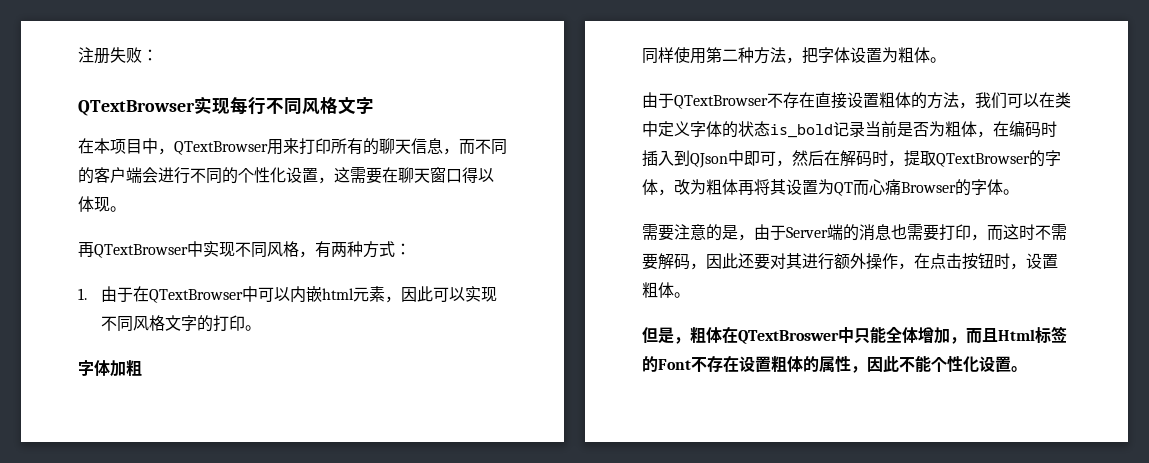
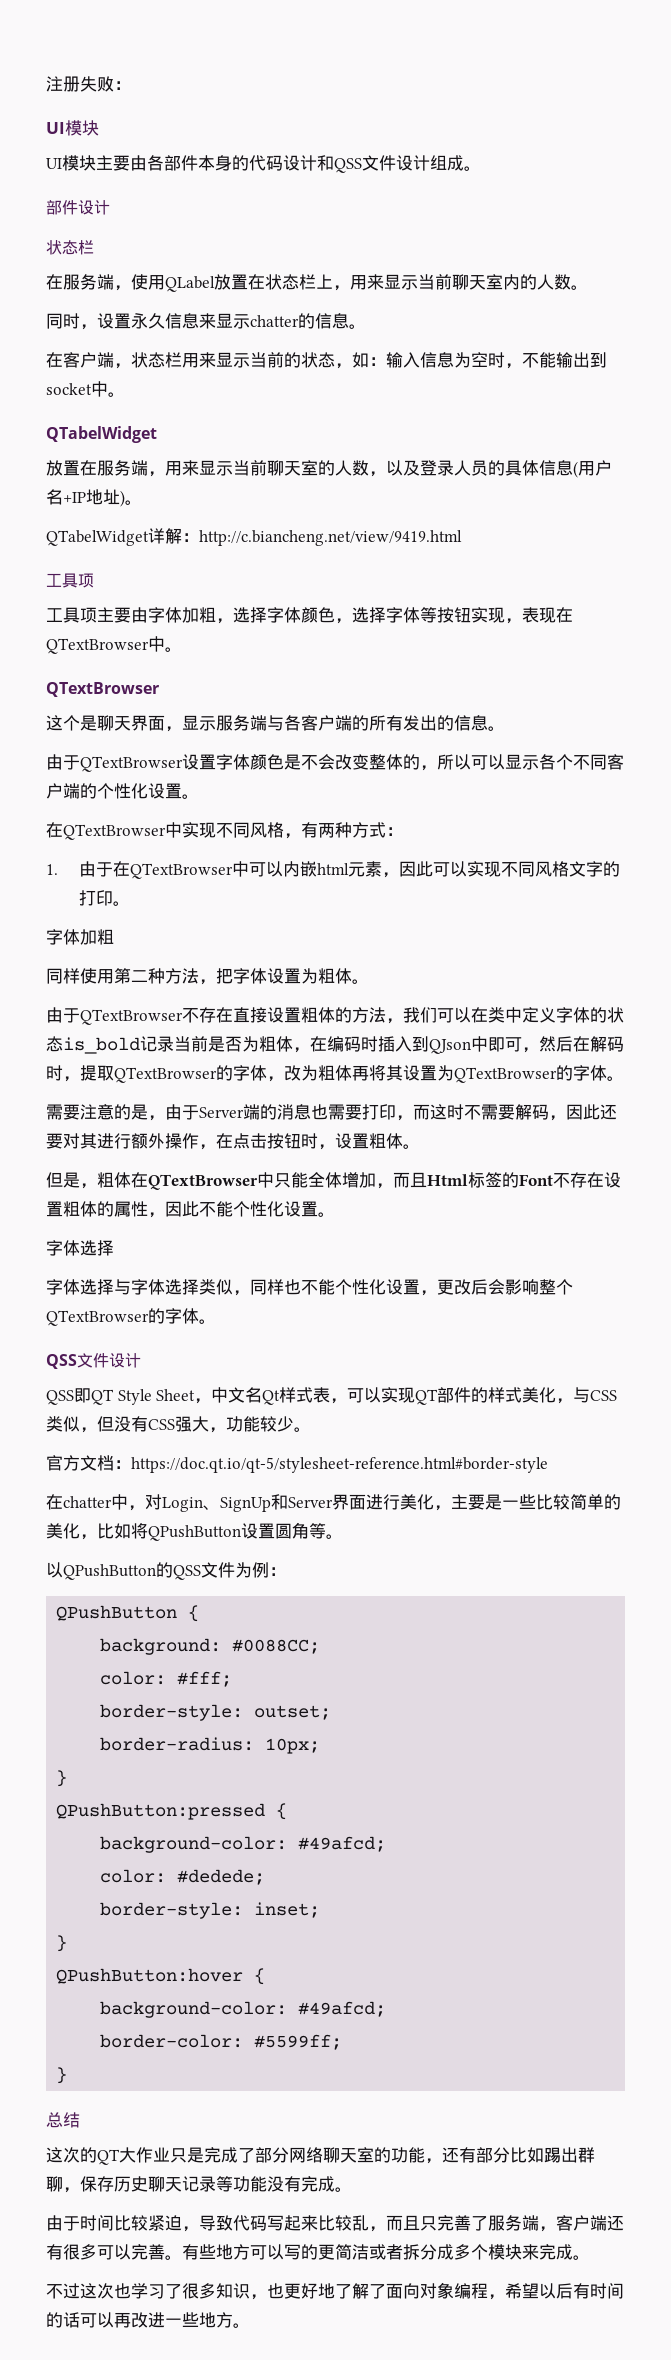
[78,96,374,116] [78,138,507,155] [78,167,494,184] [78,196,126,212] [78,242,94,258] QTextBrowser实现每行不同风格文字 // 在本项目中，QTextBrowser用来打印所有的聊天信息，而不同的客户端会进行不同的个性化设置，这需要在聊天窗口得以体现。 // 再 -> [46,120,99,136] [46,155,481,173] [46,200,110,215] [46,240,94,255] [46,274,588,292] [46,313,366,330] [46,352,607,369] [46,381,125,397] [46,426,157,443] [46,460,612,478] [46,489,142,507] [46,528,462,546] [46,573,94,588] [46,607,573,624] [46,636,182,654] [46,682,159,697] [46,715,505,732] [46,754,624,772] [46,783,199,799] [46,822,63,838] UI模块 // UI模块主要由各部件本身的代码设计和QSS文件设计组成。 // 部件设计 // 状态栏 // 在服务端，使用QLabel放置在状态栏上，用来显示当前聊天室内的人数。 // 同时，设置永久信息来显示chatter的信息。 // 在客户端，状态栏用来显示当前的状态，如：输入信息为空时，不能输出到socket中。 // QTabelWidget // 放置在服务端，用来显示当前聊天室的人数，以及登录人员的具体信息(用户名+IP地址)。 // QTabelWidget详解：http://c.biancheng.net/view/9419.html // 工具项 // 工具项主要由字体加粗，选择字体颜色，选择字体等按钮实现，表现在QTextBrowser中。 // QTextBrowser // 这个是聊天界面，显示服务端与各客户端的所有发出的信息。 // 由于QTextBrowser设置字体颜色是不会改变整体的，所以可以显示各个不同客户端的个性化设置。 // 在
[834,179,956,196] QT而心痛Browser -> [454,1067,557,1083] QTextBrowser
[738,330,839,344] QTextBroswer -> [148,1174,258,1190] QTextBrowser
(1027, 369) none -> [46,1240,114,1256] [46,1279,573,1296] [46,1308,216,1326] [46,1353,141,1369] [46,1387,618,1405] [46,1416,311,1433] [46,1455,548,1473] [46,1494,621,1512] [46,1522,343,1541] [46,1562,286,1580] [56,1605,200,1622] [100,1638,321,1655] [100,1671,233,1687] [100,1704,332,1721] [100,1737,321,1754] [56,1770,68,1787] [56,1803,288,1820] [100,1836,387,1853] [100,1869,266,1885] [100,1902,321,1919] [56,1935,68,1952] [56,1968,266,1985] [100,2001,387,2018] [100,2034,343,2050] [56,2067,68,2084] [46,2112,80,2128] [46,2147,595,2165] [46,2176,352,2193] [46,2215,624,2232] [46,2244,590,2260] [46,2282,624,2300] [46,2312,250,2328] // 字体选择 // 字体选择与字体选择类似，同样也不能个性化设置，更改后会影响整个QTextBrowser的字体。 // QSS文件设计 // QSS即QT Style Sheet，中文名Qt样式表，可以实现QT部件的样式美化，与CSS类似，但没有CSS强大，功能较少。 // 官方文档：https://doc.qt.io/qt-5/stylesheet-reference.html#border-style // 在chatter中，对Login、SignUp和Server界面进行美化，主要是一些比较简单的美化，比如将QPushButton设置圆角等。 // 以QPushButton的QSS文件为例： // QPushButton { // background: #0088CC; // color: #fff; // border-style: outset; // border-radius: 10px; // } // QPushButton:pressed { // background-color: #49afcd; // color: #dedede; // border-style: inset; // } // QPushButton:hover { // background-color: #49afcd; // border-color: #5599ff; // } // 总结 // 这次的QT大作业只是完成了部分网络聊天室的功能，还有部分比如踢出群聊，保存历史聊天记录等功能没有完成。 // 由于时间比较紧迫，导致代码写起来比较乱，而且只完善了服务端，客户端还有很多可以完善。有些地方可以写的更简洁或者拆分成多个模块来完成。 // 不过这次也学习了很多知识，也更好地了解了面向对象编程，希望以后有时间的话可以再改进一些地方。

